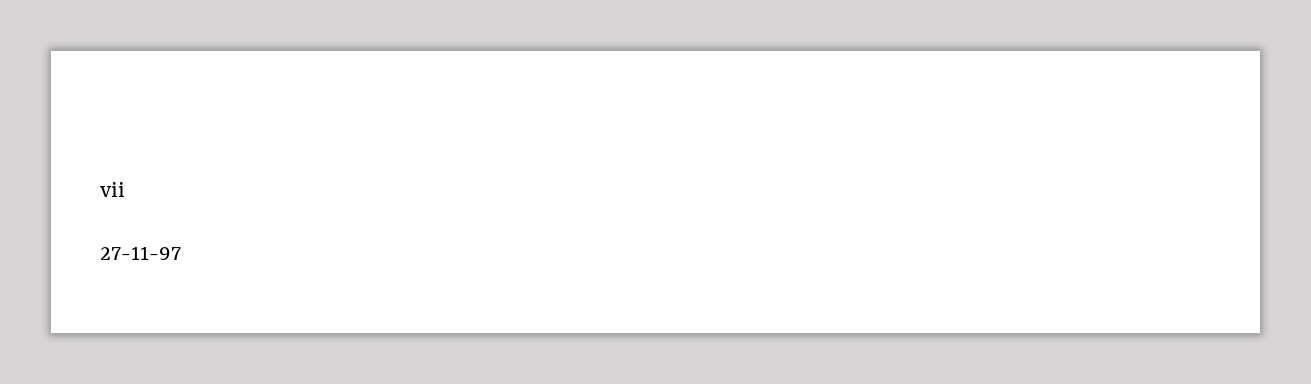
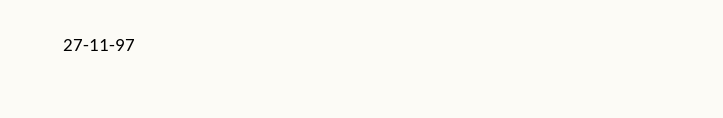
[100,182,125,197] vii // -> (63, 45) none

